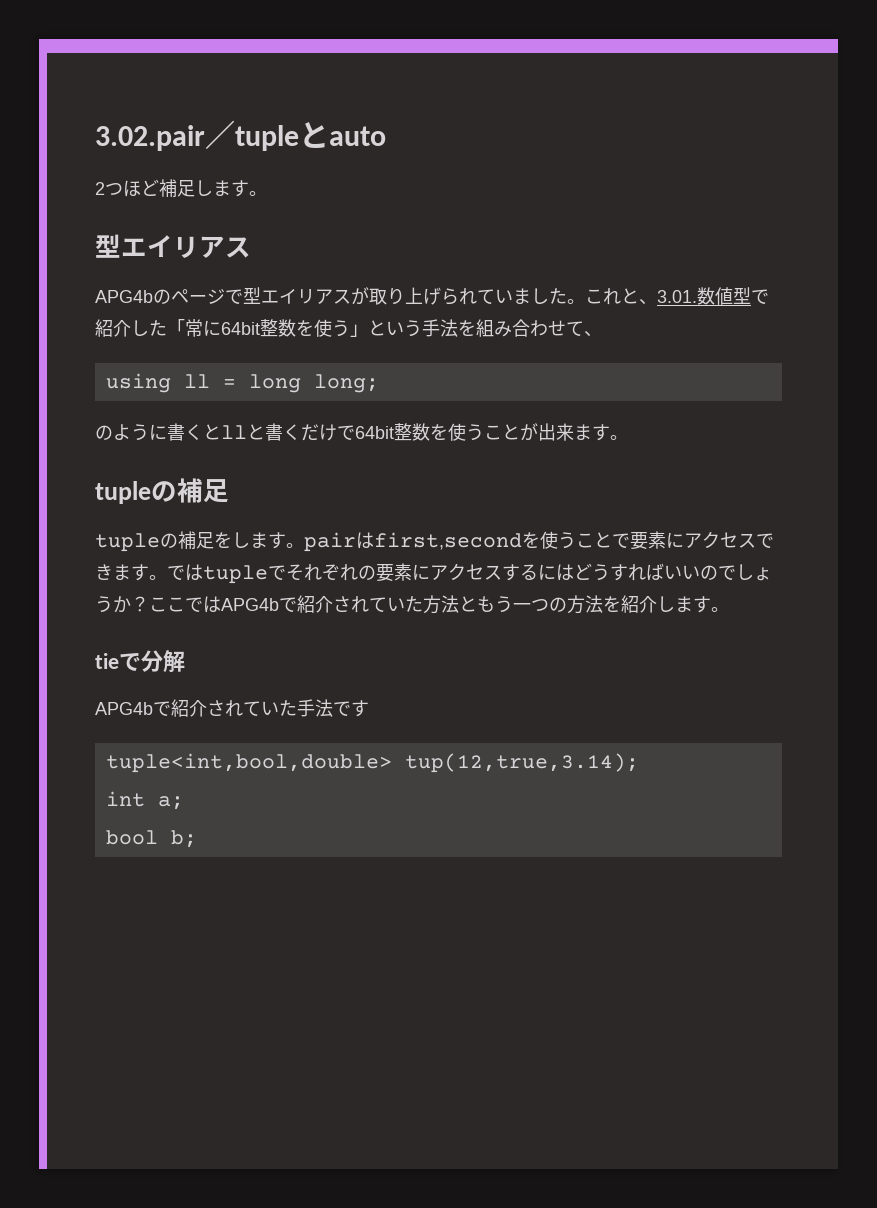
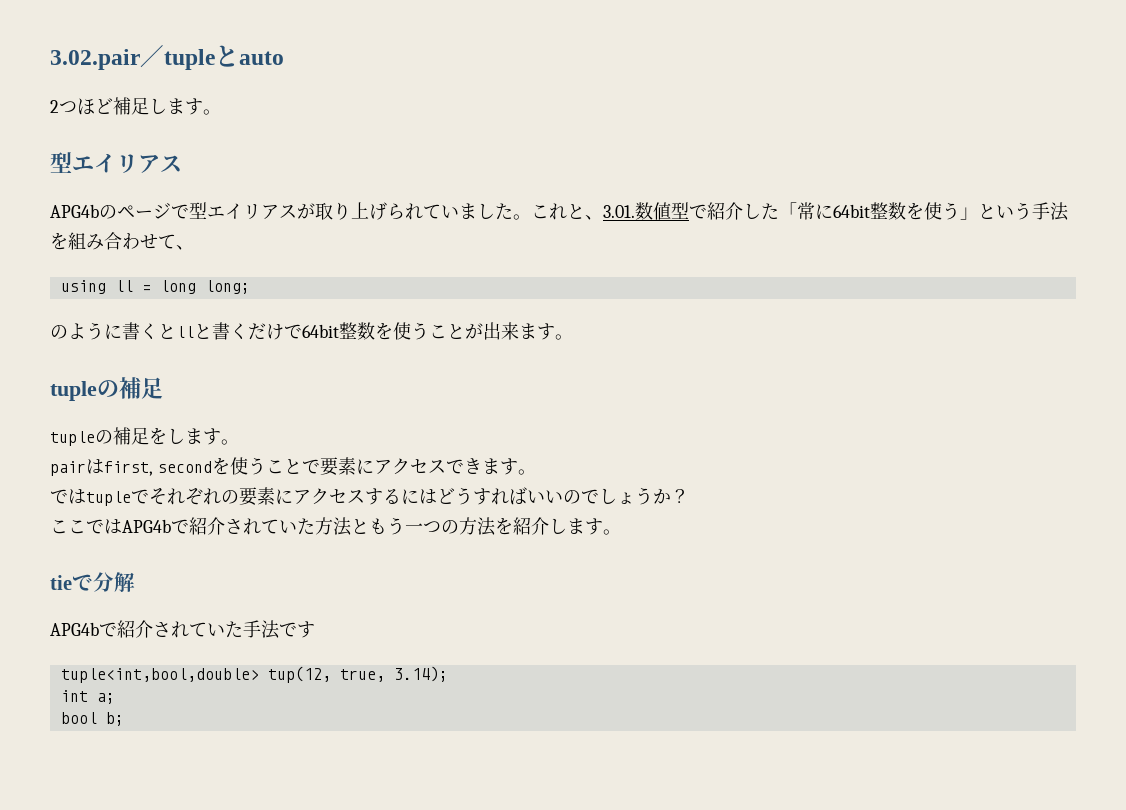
[304,532,522,552] pairはfirst,second -> [50,459,212,476] // pairはfirst, second
(167, 577) none -> (536, 472) //
(149, 604) none -> (689, 496) //
[404,753,639,773] tup(12,true,3.14); -> [267,666,448,683] tup(12, true, 3.14);

